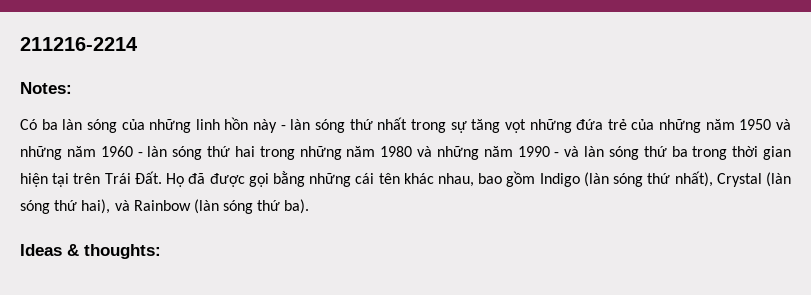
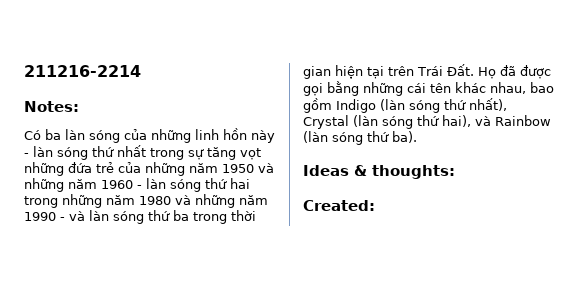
(161, 251) none -> [303,200,375,211] // Created:

